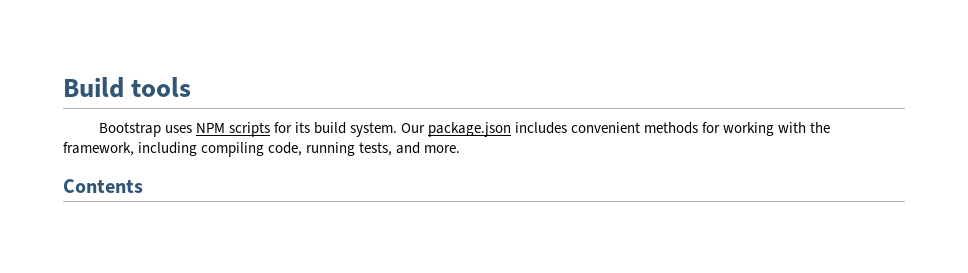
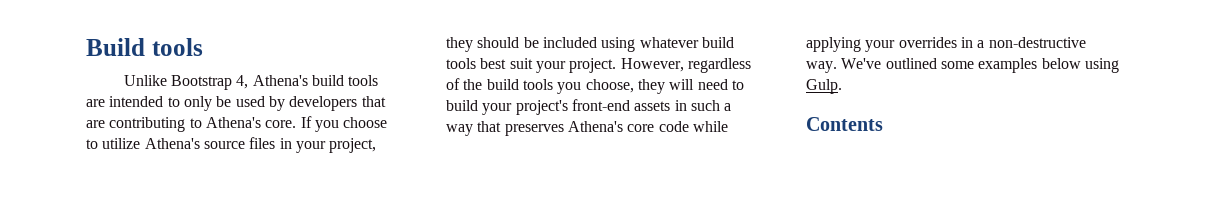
[98,122,831,137] [63,142,461,157] Bootstrap uses NPM scripts for its build system. Our package.json includes convenient methods for working with the framework, including compiling code, running tests, and more. -> [123,75,379,90] [86,96,386,111] [86,116,388,132] [86,137,377,153] [446,37,734,52] [446,58,751,73] [446,78,744,94] [446,99,732,115] [446,121,728,136] [806,37,1086,52] [806,58,1119,73] [806,79,842,94] Unlike Bootstrap 4, Athena's build tools are intended to only be used by developers that are contributing to Athena's core. If you choose to utilize Athena's source files in your project, they should be included using whatever build tools best suit your project. However, regardless of the build tools you choose, they will need to build your project's front-end assets in such a way that preserves Athena's core code while applying your overrides in a non-destructive way. We've outlined some examples below using Gulp.

